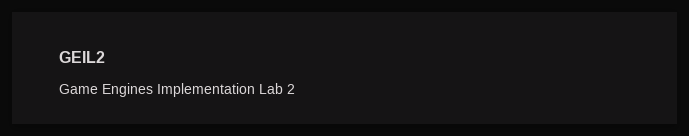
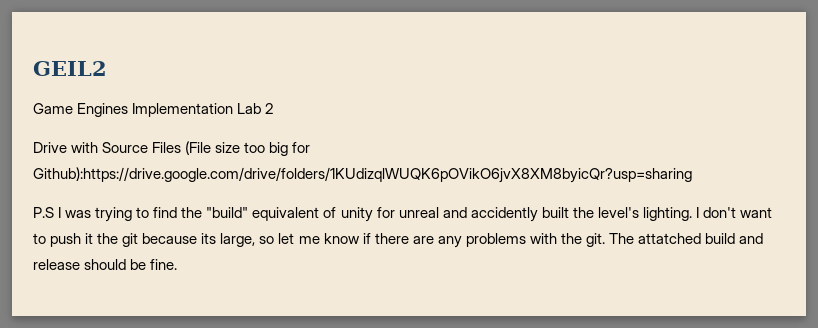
(295, 89) none -> [33,141,311,156] [33,167,692,183] [33,207,773,222] [33,233,764,248] [33,259,178,270] // Drive with Source Files (File size too big for Github):https://drive.google.com/drive/folders/1KUdizqlWUQK6pOVikO6jvX8XM8byicQr?usp=sharing // P.S I was trying to find the "build" equivalent of unity for unreal and accidently built the level's lighting. I don't want to push it the git because its large, so let me know if there are any problems with the git. The attatched build and release should be fine.

